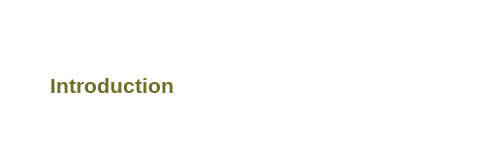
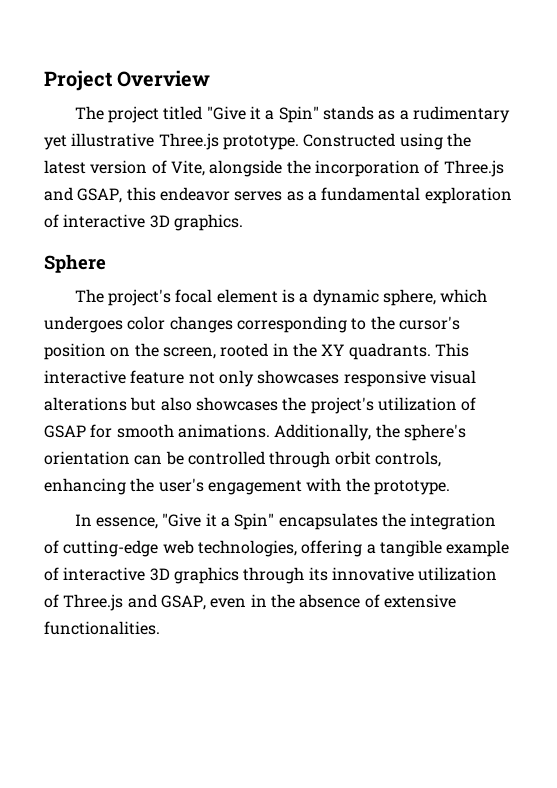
[50,78,174,93] Introduction -> [44,70,211,91] [74,106,510,123] [44,133,471,150] [44,160,504,177] [44,187,512,204] [44,214,243,231] [44,254,106,273] [74,289,488,306] [44,316,460,333] [44,343,469,360] [44,370,476,387] [44,397,477,414] [44,424,466,441] [44,451,441,468] [44,478,450,495] [74,513,497,530] [44,540,510,557] [44,567,498,584] [44,594,456,611] [44,621,160,635] Project Overview // The project titled "Give it a Spin" stands as a rudimentary yet illustrative Three.js prototype. Constructed using the latest version of Vite, alongside the incorporation of Three.js and GSAP, this endeavor serves as a fundamental exploration of interactive 3D graphics. // Sphere // The project's focal element is a dynamic sphere, which undergoes color changes corresponding to the cursor's position on the screen, rooted in the XY quadrants. This interactive feature not only showcases responsive visual alterations but also showcases the project's utilization of GSAP for smooth animations. Additionally, the sphere's orientation can be controlled through orbit controls, enhancing the user's engagement with the prototype. // In essence, "Give it a Spin" encapsulates the integration of cutting-edge web technologies, offering a tangible example of interactive 3D graphics through its innovative utilization of Three.js and GSAP, even in the absence of extensive functionalities.

